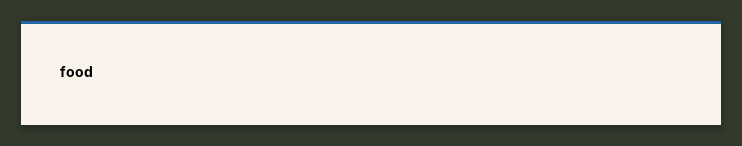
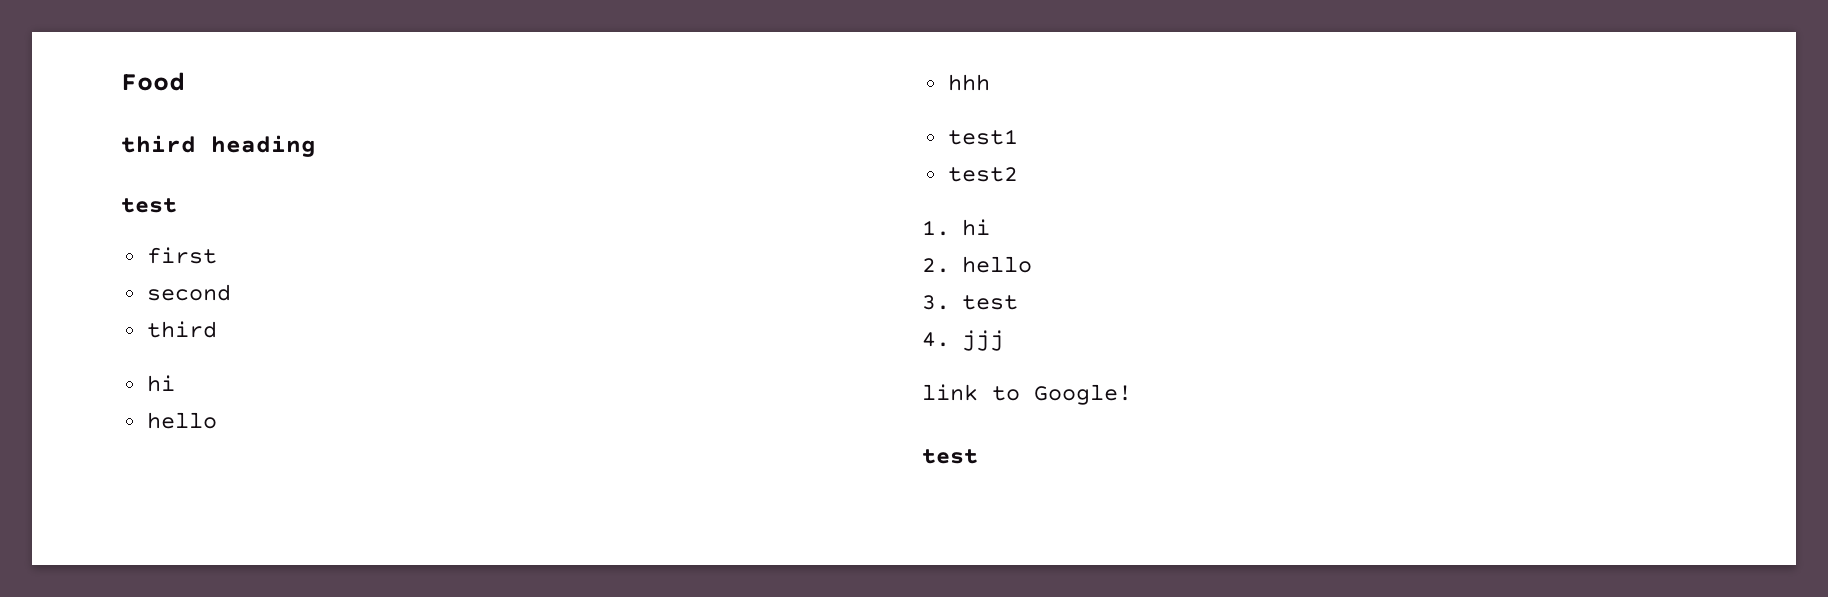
[60,66,93,77] food -> [121,72,185,91] [121,135,316,157] [121,198,177,213] [146,247,217,264] [146,284,231,301] [146,321,217,338] [146,375,175,392] [146,412,217,429] [947,74,990,91] [947,129,1018,145] [947,167,1018,182] [922,219,990,236] [922,256,1032,273] [922,295,1018,310] [922,330,1004,351] [922,384,1132,405] [922,449,978,464] Food // third heading // test // first // second // third // hi // hello // hhh // test1 // test2 // 1. hi // 2. hello // 3. test // 4. jjj // link to Google! // test

